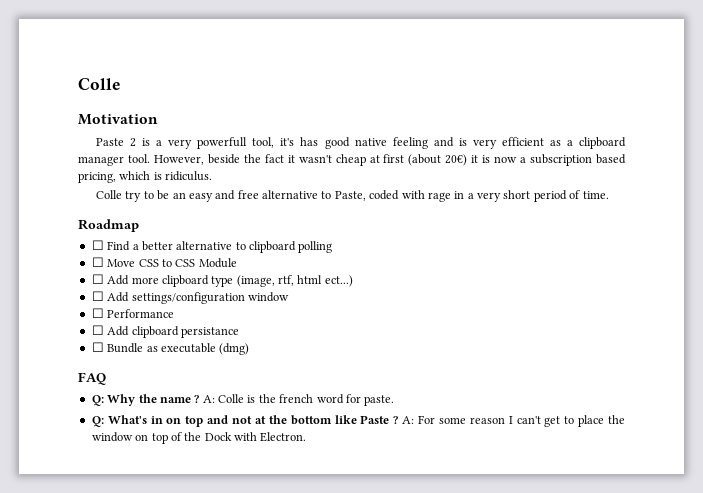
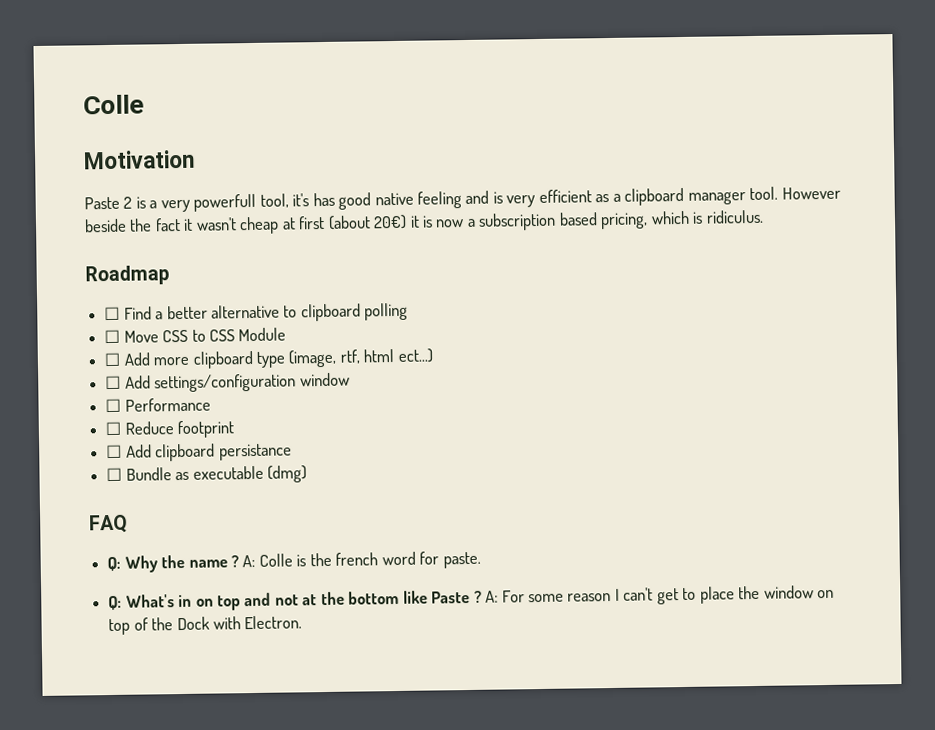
[153,155,204,165] However, -> [781,186,841,200] However
[96,190,609,202] // Colle try to be an easy and free alternative to Paste, coded with rage in a very short period of time. -> (764, 216) none
(175, 313) none -> [105,420,235,439] // ☐ Reduce footprint

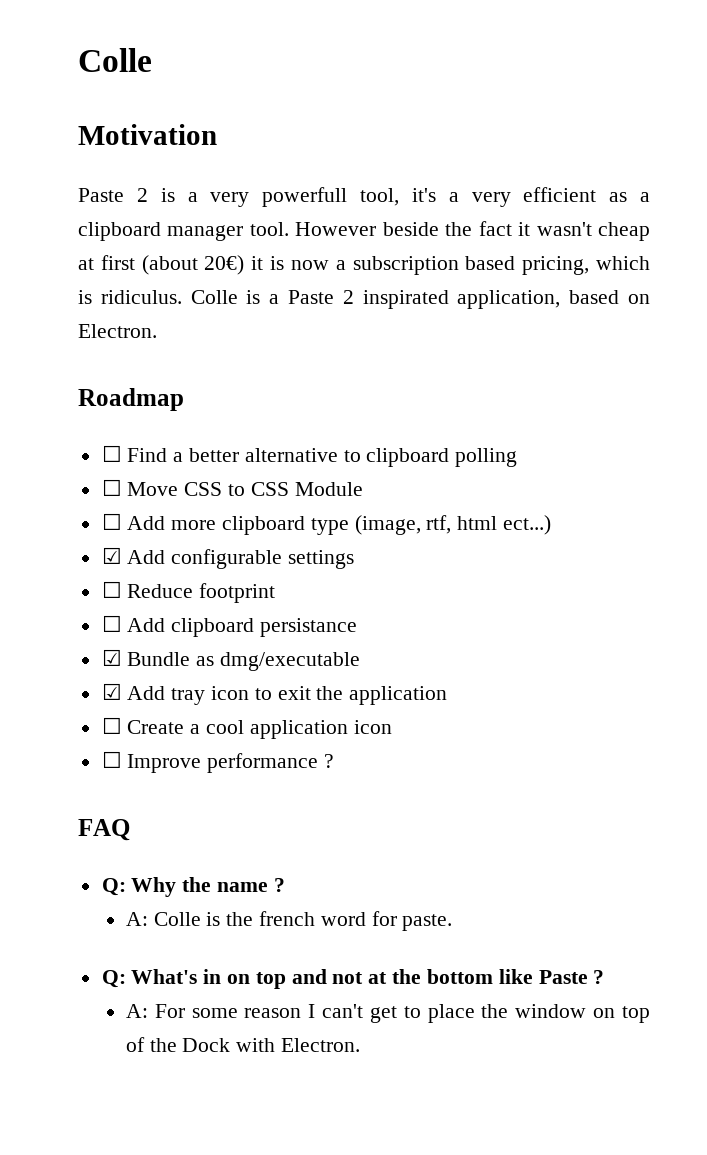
[312,190,503,210] has good native feeling and is -> [448,192,459,202] a
(764, 216) none -> [190,290,650,309] [78,324,157,338] Colle is a Paste 2 inspirated application, based on Electron.
[105,372,350,393] [105,397,211,413] ☐ Add settings/configuration window // ☐ Performance -> [101,547,355,569] ☑ Add configurable settings
[106,467,123,482] ☐ -> [101,649,122,666] ☑
[192,465,307,483] executable (dmg) -> [220,652,361,671] [101,683,448,705] [101,717,392,739] [101,751,335,773] dmg/executable // ☑ Add tray icon to exit the application // ☐ Create a cool application icon // ☐ Improve performance ?
(239, 561) none -> (285, 885) //
(482, 596) none -> (605, 977) //

